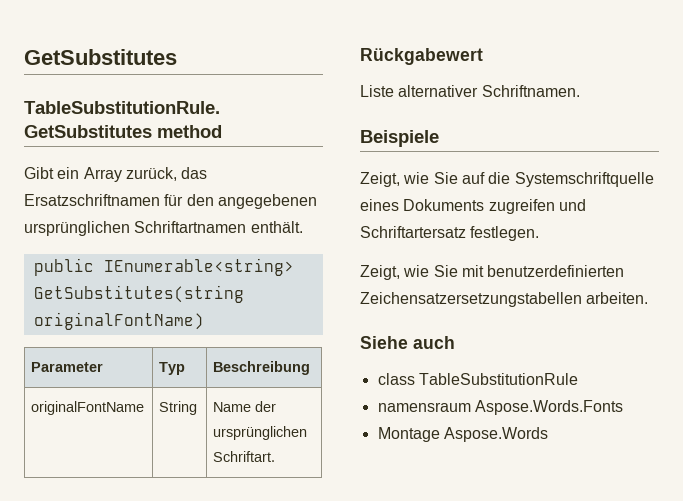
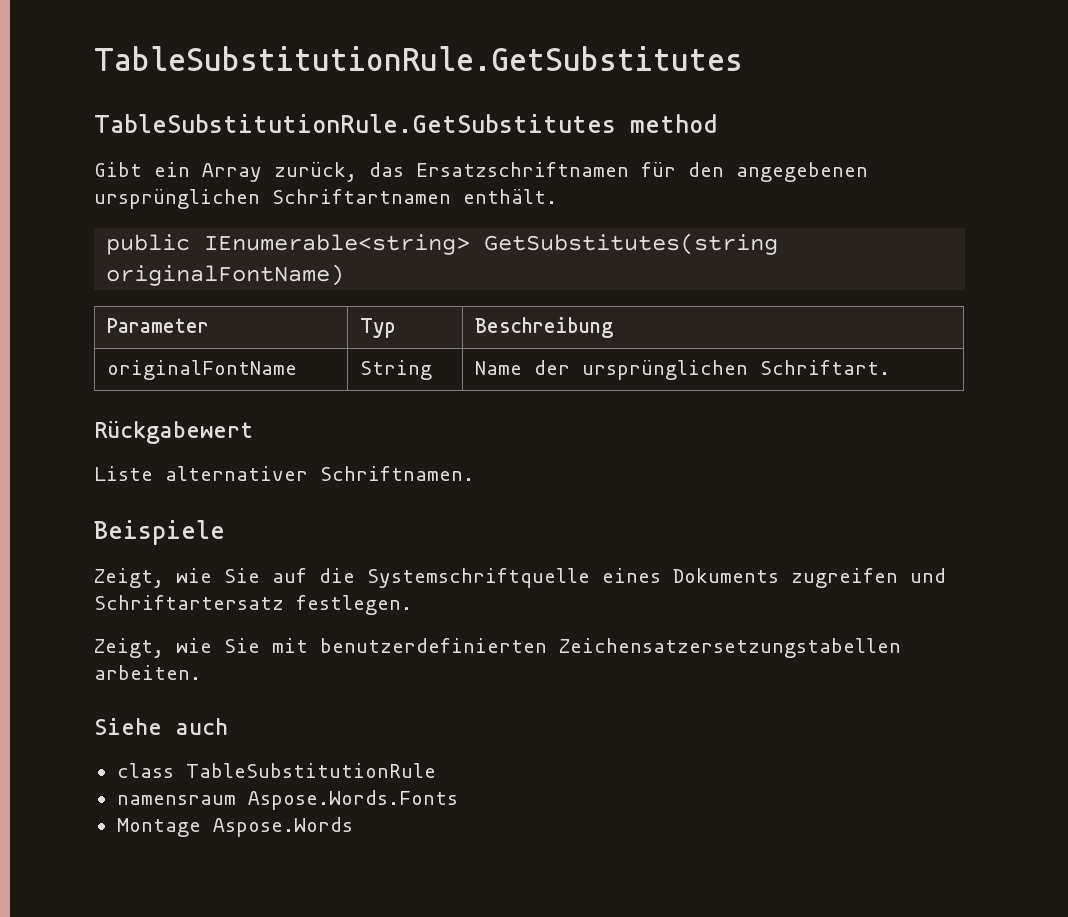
[24,49,177,65] GetSubstitutes -> [94,46,743,71] TableSubstitutionRule.GetSubstitutes

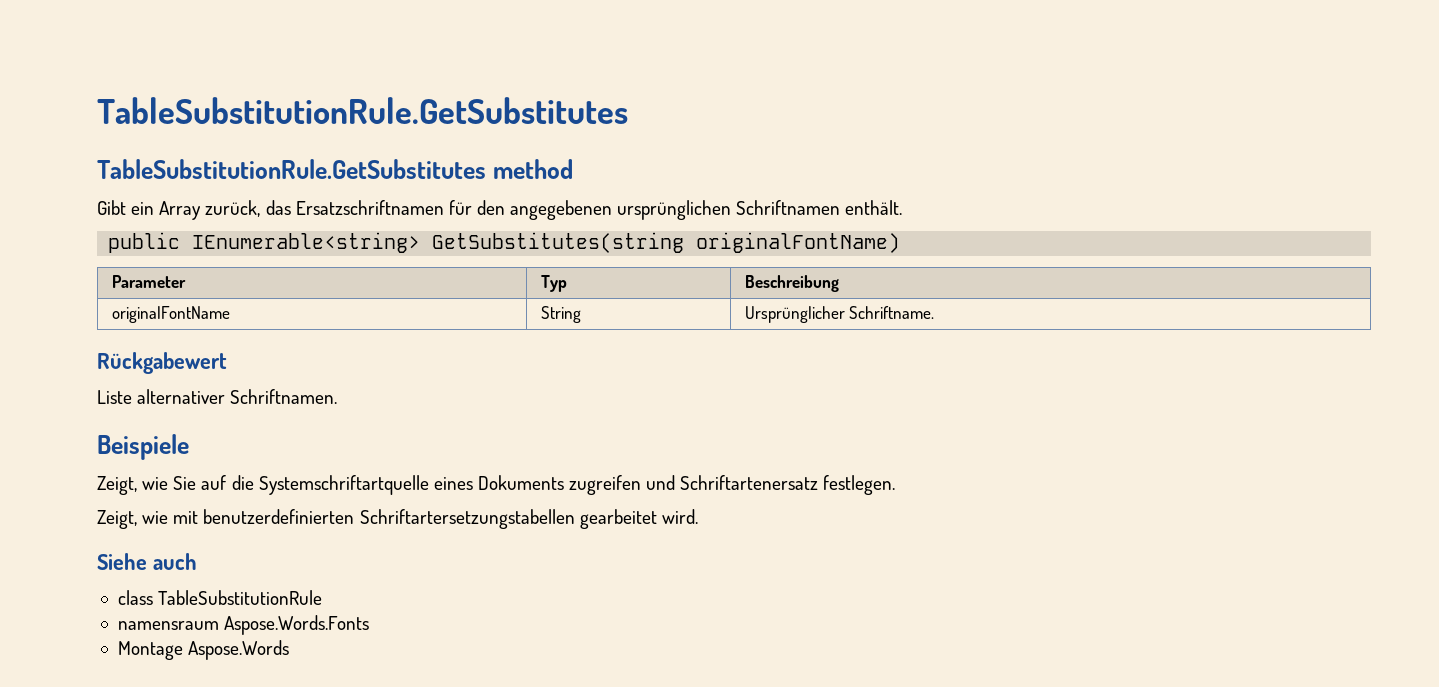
[272,189,451,204] Schriftartnamen -> [736,200,841,215] Schriftnamen
[474,360,890,380] Name der ursprünglichen Schriftart. -> [744,306,935,323] Ursprünglicher Schriftname.
[367,568,590,588] Systemschriftquelle -> [258,475,429,495] Systemschriftartquelle
[94,595,284,610] Schriftartersatz -> [680,475,819,490] Schriftartenersatz
[224,638,260,653] Sie -> (169, 517) none
[559,638,901,658] [94,665,201,680] Zeichensatzersetzungstabellen arbeiten. -> [359,509,698,529] Schriftartersetzungstabellen gearbeitet wird.

